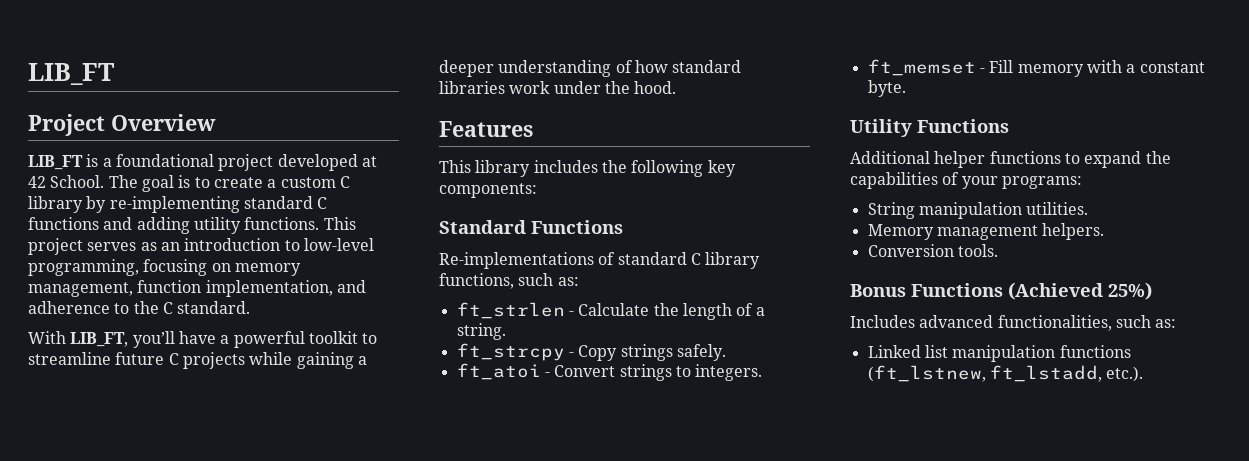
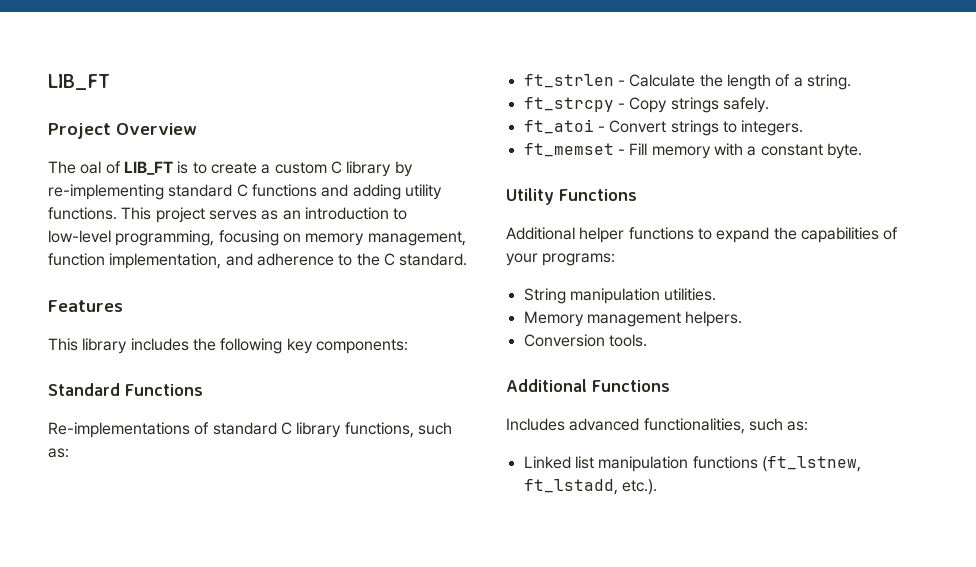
[28,154,377,171] [28,175,174,192] LIB_FT is a foundational project developed at 42 School. The goal -> [48,161,173,175] The oal of LIB_FT
[28,331,378,348] [28,352,367,369] [439,60,742,77] [439,81,677,94] // With LIB_FT, you’ll have a powerful toolkit to streamline future C projects while gaining a deeper understanding of how standard libraries work under the hood. -> (468, 259) none
[850,282,1152,300] Bonus Functions (Achieved 25%) -> [506,379,670,392] Additional Functions

